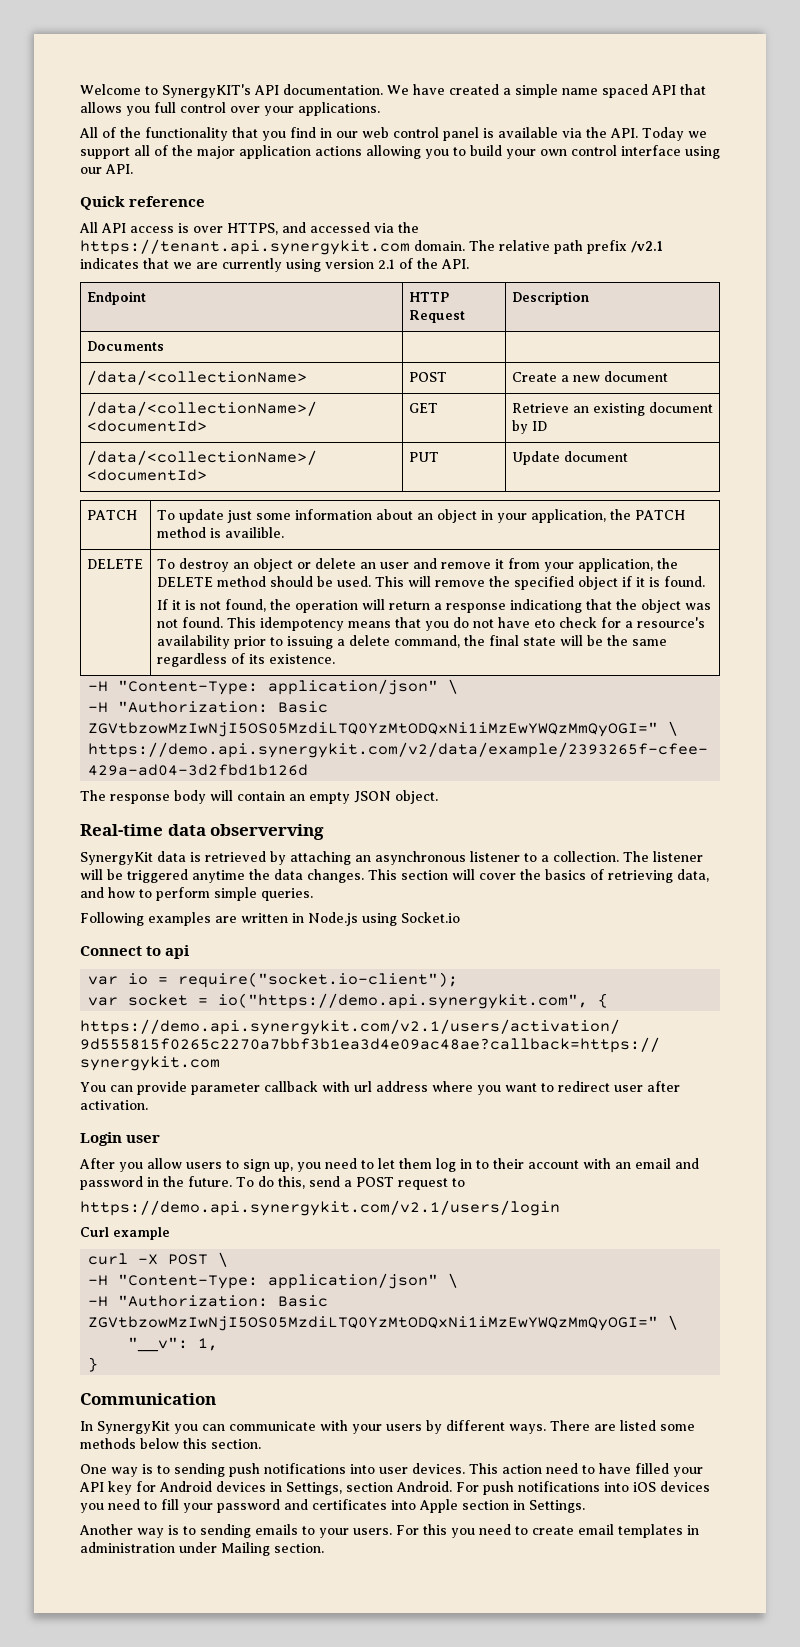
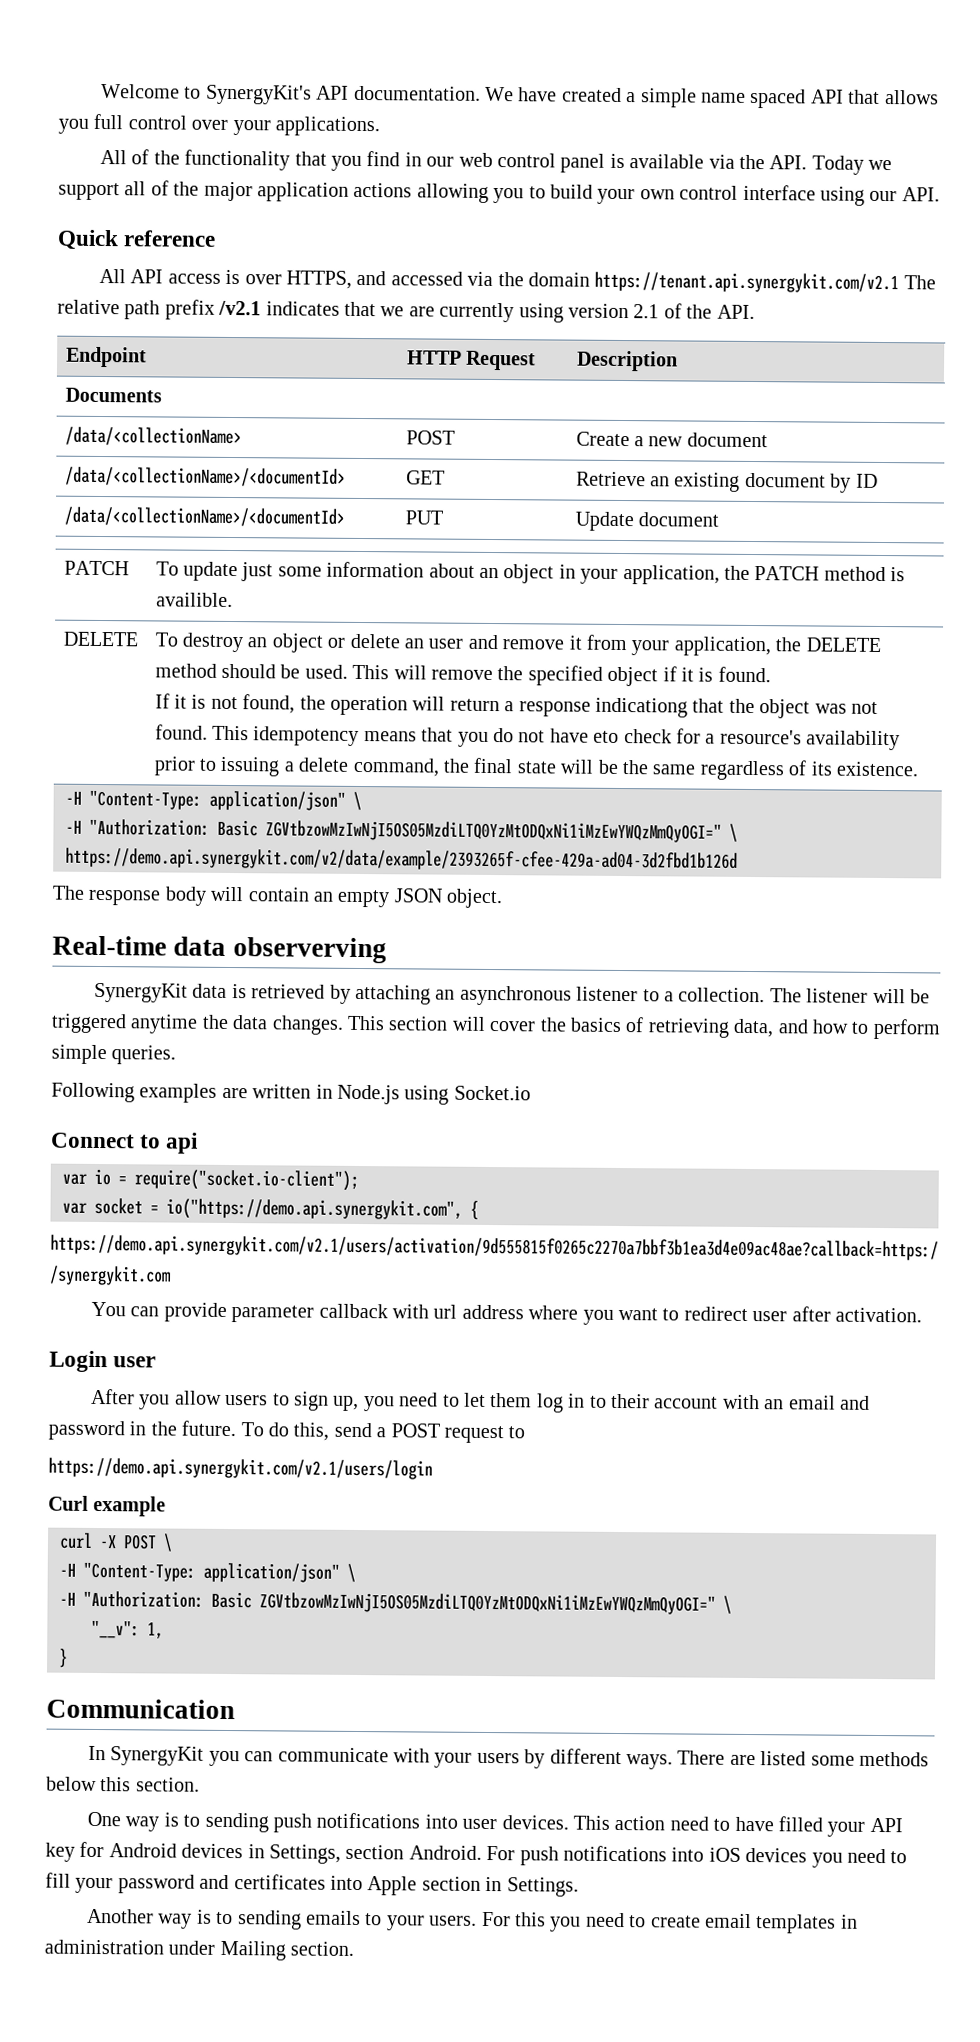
[162,84,251,98] SynergyKIT's -> [205,84,312,105] SynergyKit's
[80,239,465,255] https://tenant.api.synergykit.com domain. -> [527,271,900,294] domain https://tenant.api.synergykit.com/v2.1

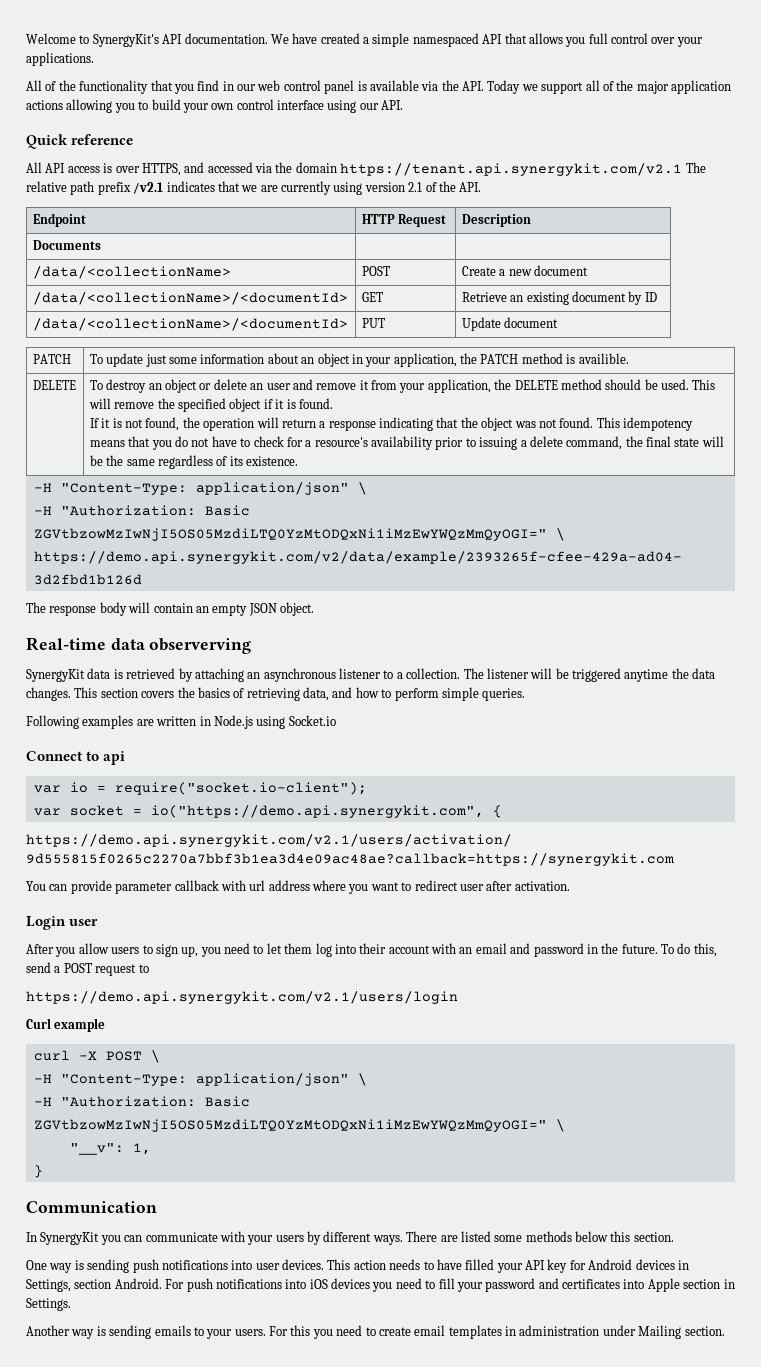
[700,88,807,109] name spaced -> [412,33,479,47] namespaced
[595,697,689,718] indicationg -> [379,417,434,431] indicating
[593,730,620,743] eto -> [240,438,251,447] to
[451,1016,536,1032] will cover -> [141,691,175,698] covers
[568,1393,607,1408] in to -> [334,944,356,954] into
[183,1814,201,1827] to -> (84, 1265) none
[669,1816,709,1831] need -> [389,1259,421,1270] needs
[216,1911,234,1925] to -> (106, 1331) none

